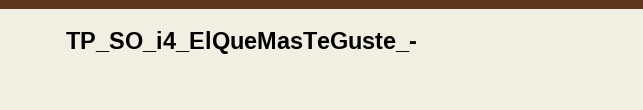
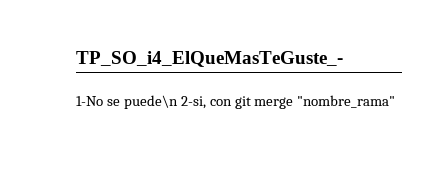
(417, 42) none -> [76,95,396,109] // 1-No se puede\n 2-si, con git merge "nombre_rama"

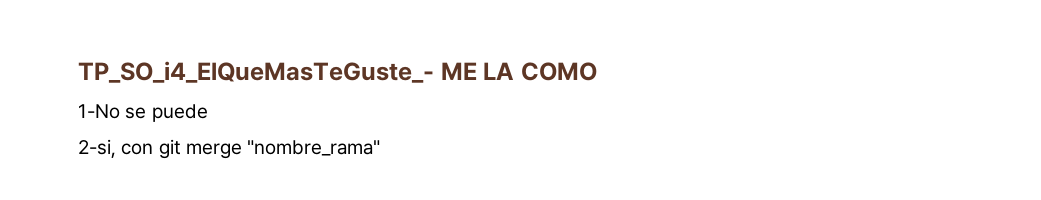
(343, 59) none -> [440,62,597,81] ME LA COMO
[123,95,178,109] puede\n -> [151,104,208,122] puede //

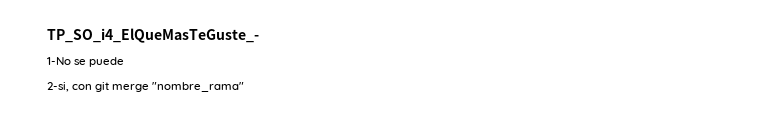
[440,62,597,81] ME LA COMO -> (259, 35) none

